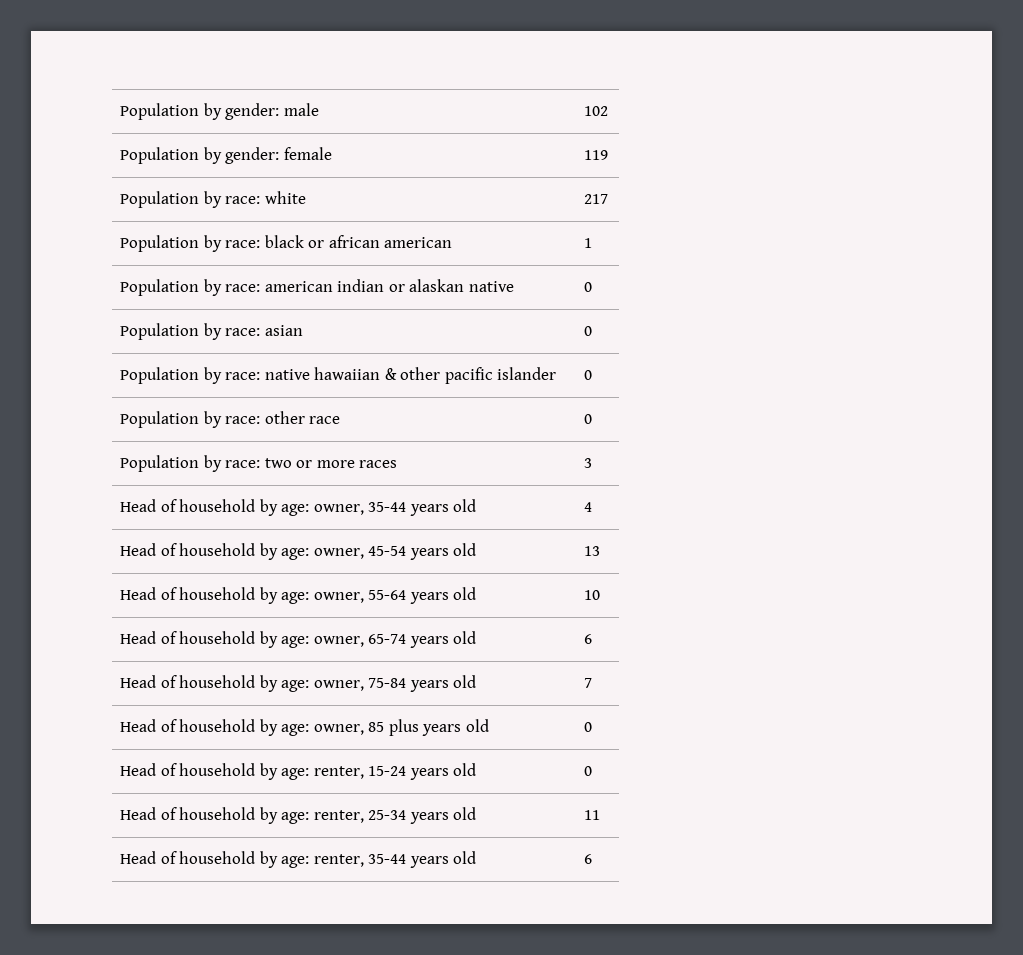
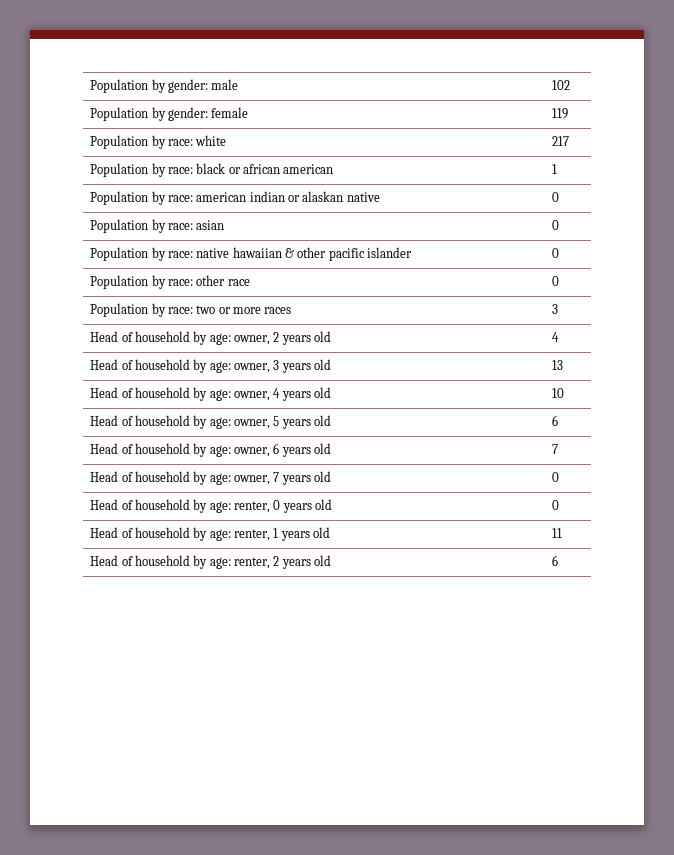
[368,502,407,512] 35-44 -> [273,332,280,342] 2
[368,546,407,556] 45-54 -> [273,360,280,370] 3
[368,590,407,600] 55-64 -> [273,388,281,398] 4
[368,634,407,644] 65-74 -> [273,416,280,426] 5
[368,678,407,688] 75-84 -> [273,443,280,454] 6
[368,719,489,736] [584,722,593,732] [120,763,477,780] [584,766,593,776] [120,807,407,824] 85 plus years old | 0 // Head of household by age: renter, 15-24 years old | 0 // Head of household by age: renter, 25-34 -> [273,471,332,485] [552,472,560,482] [90,499,333,513] [552,500,560,510] [90,527,279,541] 7 years old | 0 // Head of household by age: renter, 0 years old | 0 // Head of household by age: renter, 1
[368,854,407,864] 35-44 -> [273,556,280,566] 2

